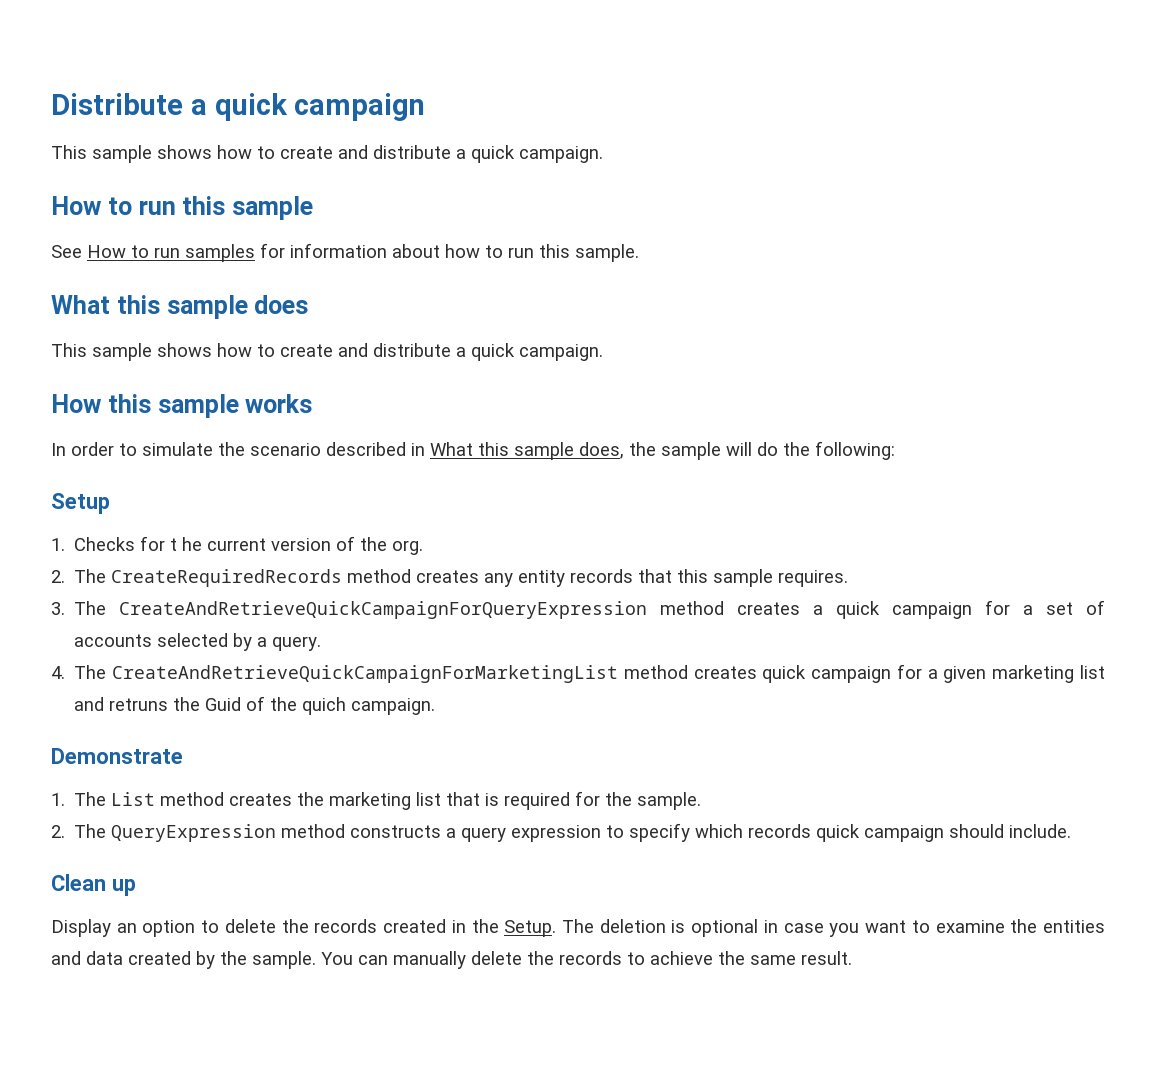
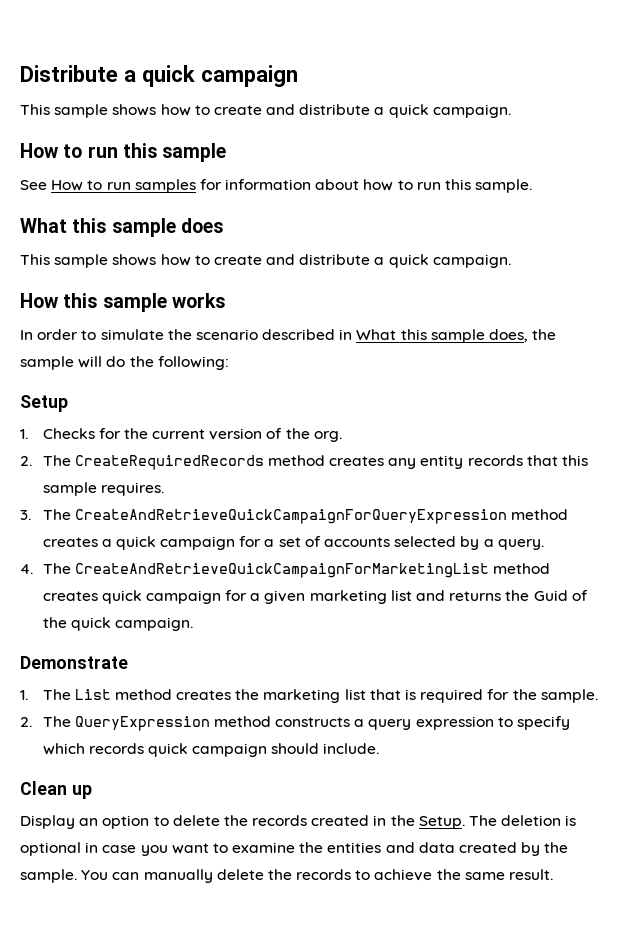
[170,537,203,551] t he -> [123,428,148,439] the
[109,698,169,711] retruns -> [449,591,502,601] returns
[302,697,347,715] quich -> [70,617,111,631] quick

